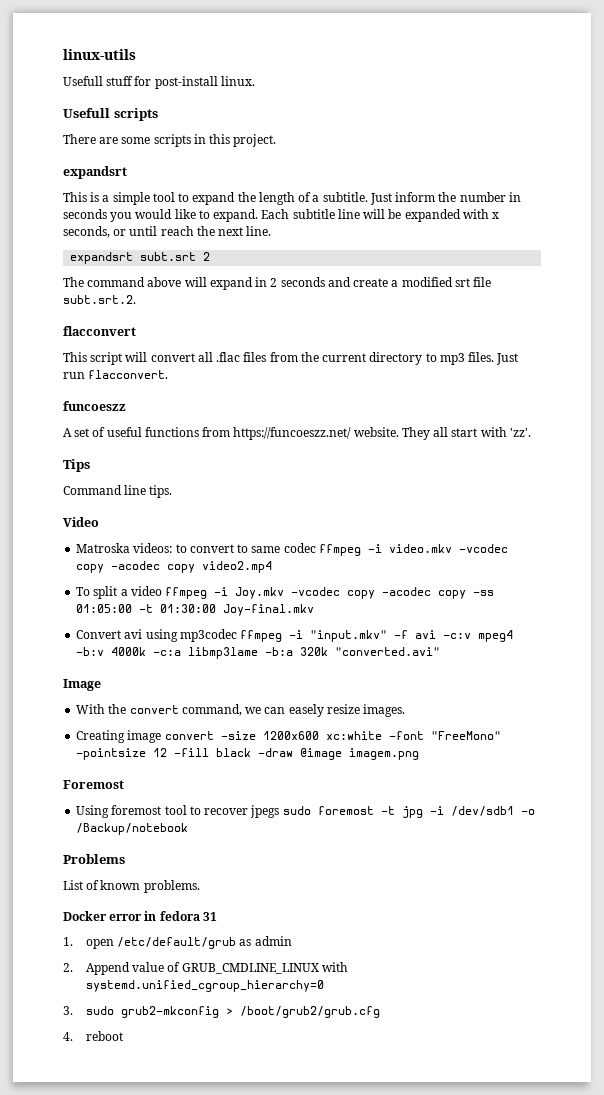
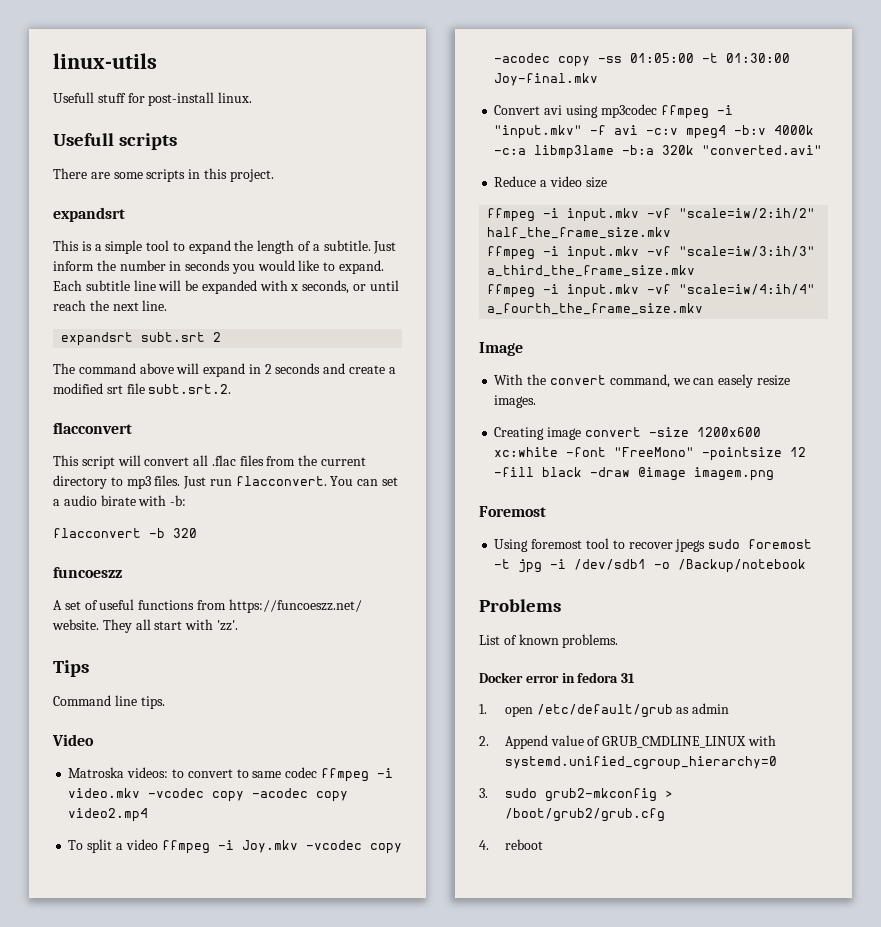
(169, 374) none -> [330,476,399,486] [53,495,187,506] [53,528,197,538] You can set a audio birate with -b: // flacconvert -b 320
(441, 651) none -> [494,176,607,188] [487,208,816,222] [487,227,672,239] [487,246,816,260] [487,265,696,277] [487,284,816,298] [487,303,704,315] // Reduce a video size // ffmpeg -i input.mkv -vf "scale=iw/2:ih/2" half_the_frame_size.mkv // ffmpeg -i input.mkv -vf "scale=iw/3:ih/3" a_third_the_frame_size.mkv // ffmpeg -i input.mkv -vf "scale=iw/4:ih/4" a_fourth_the_frame_size.mkv

